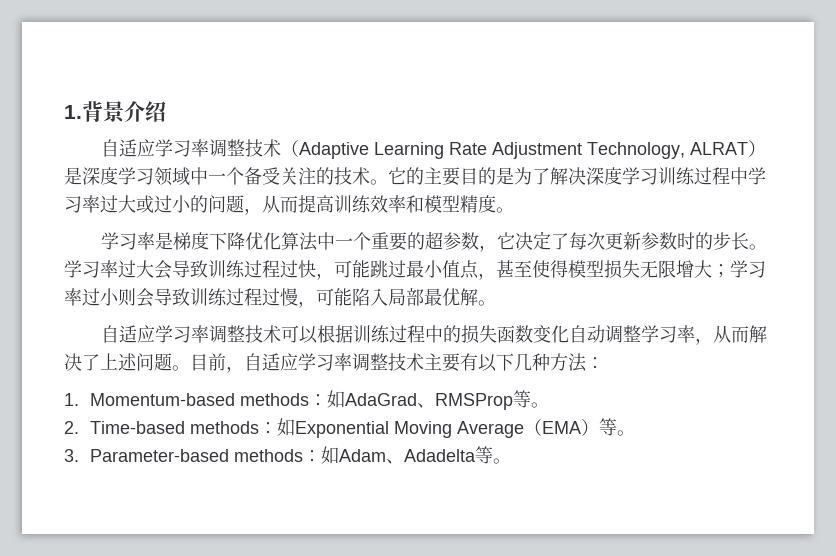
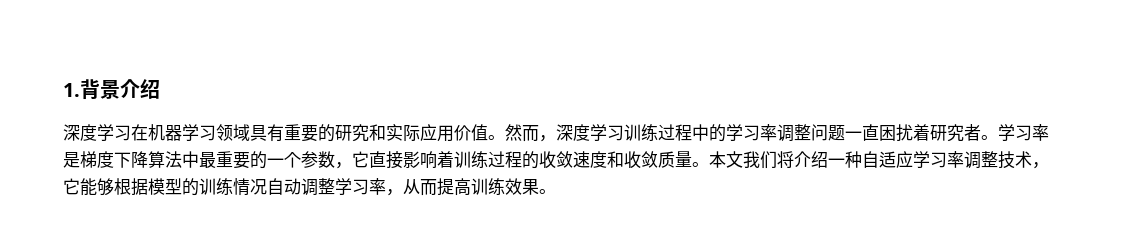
[100,139,766,159] [64,167,766,186] [64,195,514,215] [100,231,767,252] [64,260,766,280] [64,288,496,308] [100,325,569,344] 自适应学习率调整技术（Adaptive Learning Rate Adjustment Technology, ALRAT）是深度学习领域中一个备受关注的技术。它的主要目的是为了解决深度学习训练过程中学习率过大或过小的问题，从而提高训练效率和模型精度。 // 学习率是梯度下降优化算法中一个重要的超参数，它决定了每次更新参数时的步长。学习率过大会导致训练过程过快，可能跳过最小值点，甚至使得模型损失无限增大；学习率过小则会导致训练过程过慢，可能陷入局部最优解。 // 自适应学习率调整技术可以根据训练过程中的损失函数变化 -> [63,124,1049,142] [63,151,1049,169] [63,178,267,196] 深度学习在机器学习领域具有重要的研究和实际应用价值。然而，深度学习训练过程中的学习率调整问题一直困扰着研究者。学习率是梯度下降算法中最重要的一个参数，它直接影响着训练过程的收敛速度和收敛质量。本文我们将介绍一种自适应学习率调整技术，它能够根据模型的训练情况
[748,325,767,343] [64,353,604,373] [64,390,549,410] [64,418,635,438] [64,446,493,464] 解决了上述问题。目前，自适应学习率调整技术主要有以下几种方法： // 1. Momentum-based methods：如AdaGrad、RMSProp等。 // 2. Time-based methods：如Exponential Moving Average（EMA）等。 // 3. Parameter-based methods：如Adam、Adadelta等 -> [437,178,539,196] 提高训练效果

